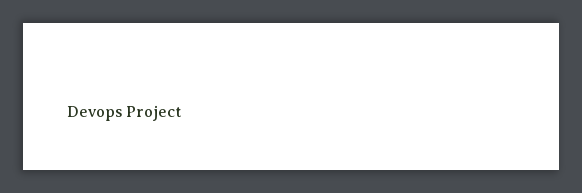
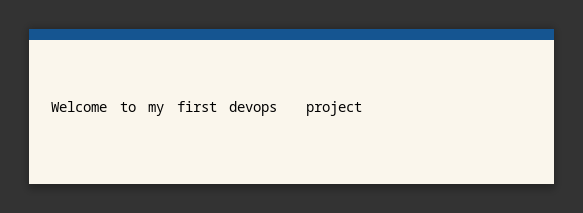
[67,105,183,121] Devops Project -> [51,101,362,116] Welcome to my first devops project

